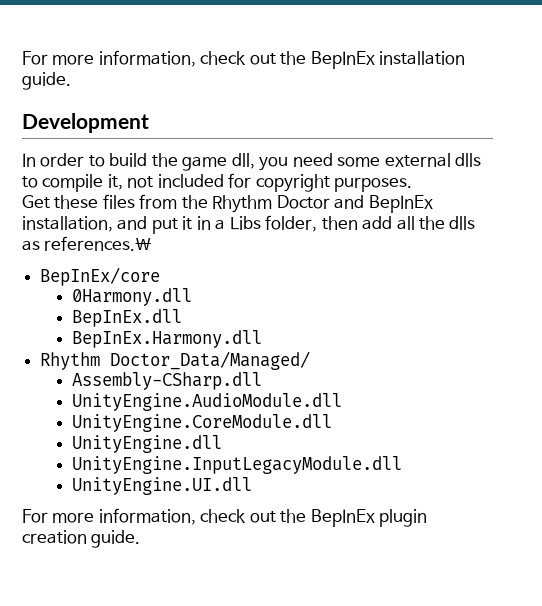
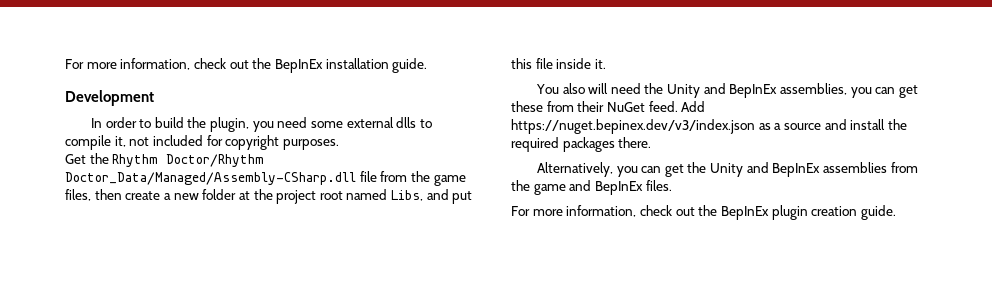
[182,153,255,171] game dll, -> [210,117,250,132] plugin,
[54,194,433,213] [22,215,476,234] [22,236,152,251] [40,267,161,286] [71,288,192,306] [71,309,182,327] [71,330,262,348] [40,351,311,370] [71,372,262,390] [71,393,342,411] [71,414,332,432] [71,435,222,453] [71,456,402,474] [71,477,252,495] these files from the Rhythm Doctor and BepInEx installation, and put it in a Libs folder, then add all the dlls as references.\ // BepInEx/core // 0Harmony.dll // BepInEx.dll // BepInEx.Harmony.dll // Rhythm Doctor_Data/Managed/ // Assembly-CSharp.dll // UnityEngine.AudioModule.dll // UnityEngine.CoreModule.dll // UnityEngine.dll // UnityEngine.InputLegacyModule.dll // UnityEngine.UI.dll -> [89,153,265,167] [65,171,466,186] [65,189,473,204] [511,58,606,69] [535,83,918,98] [511,101,706,112] [511,119,907,134] [511,137,652,152] [536,162,918,177] [511,180,672,195] the Rhythm Doctor/Rhythm Doctor_Data/Managed/Assembly-CSharp.dll file from the game files, then create a new folder at the project root named Libs, and put this file inside it. // You also will need the Unity and BepInEx assemblies, you can get these from their NuGet feed. Add https://nuget.bepinex.dev/v3/index.json as a source and install the required packages there. // Alternatively, you can get the Unity and BepInEx assemblies from the game and BepInEx files.

